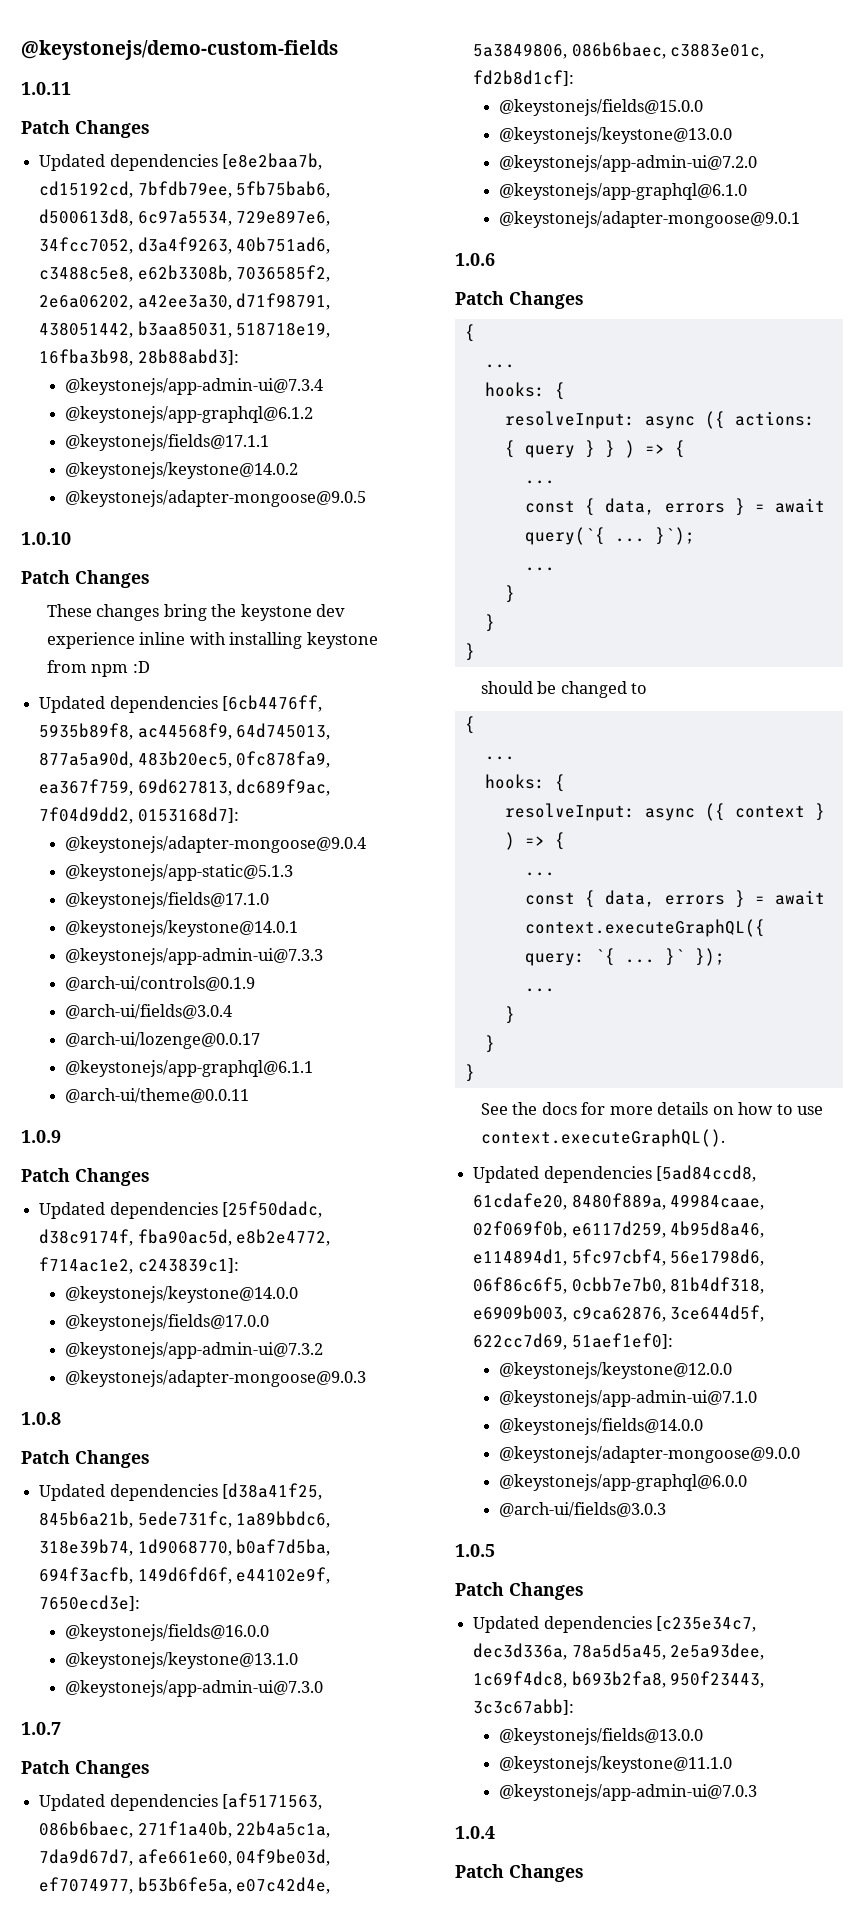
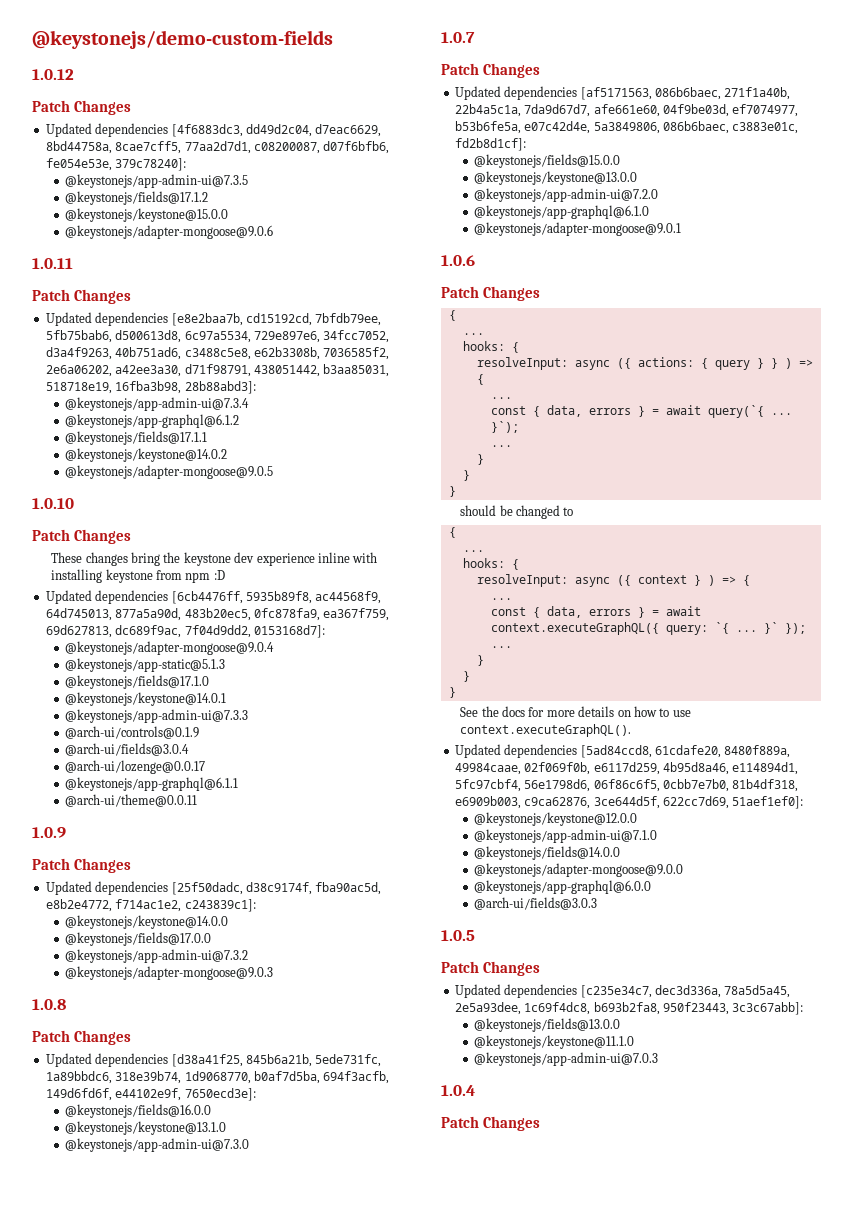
(338, 50) none -> [32,69,74,80] [32,100,131,115] [45,123,382,137] [45,141,390,154] [45,158,187,171] [65,174,249,188] [65,191,209,205] [65,208,229,222] [65,225,274,239] // 1.0.12 // Patch Changes // Updated dependencies [4f6883dc3, dd49d2c04, d7eac6629, 8bd44758a, 8cae7cff5, 77aa2d7d1, c08200087, d07f6bfb6, fe054e53e, 379c78240]: // @keystonejs/app-admin-ui@7.3.5 // @keystonejs/fields@17.1.2 // @keystonejs/keystone@15.0.0 // @keystonejs/adapter-mongoose@9.0.6

